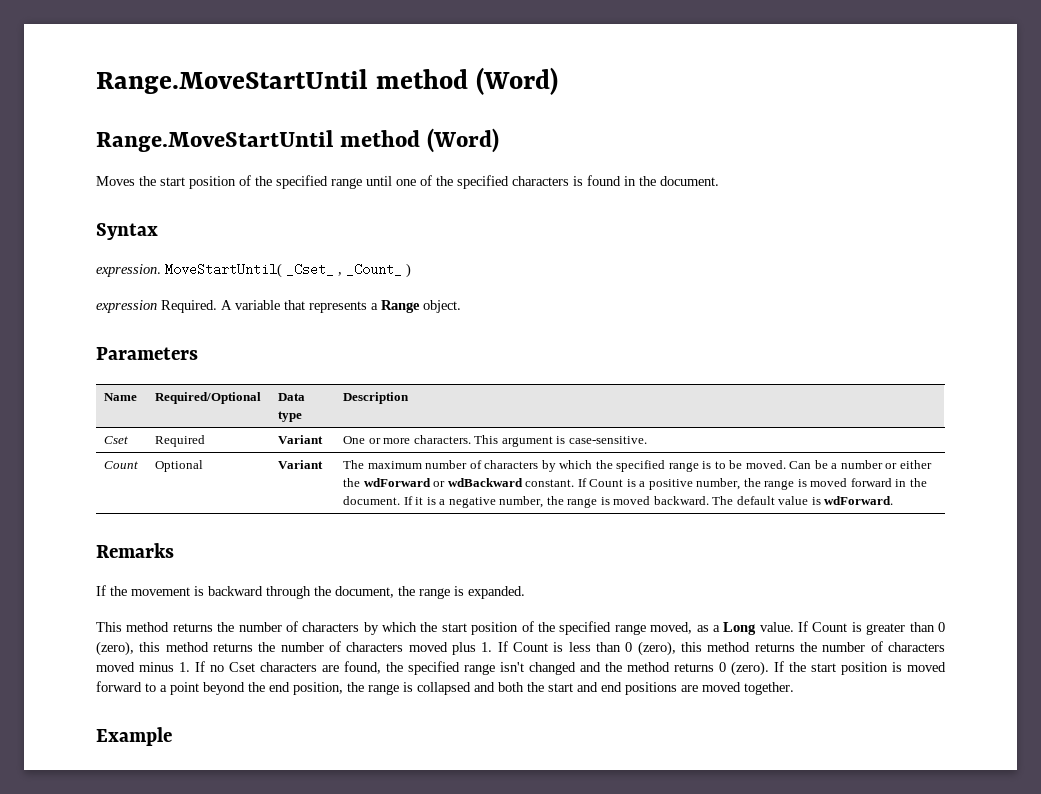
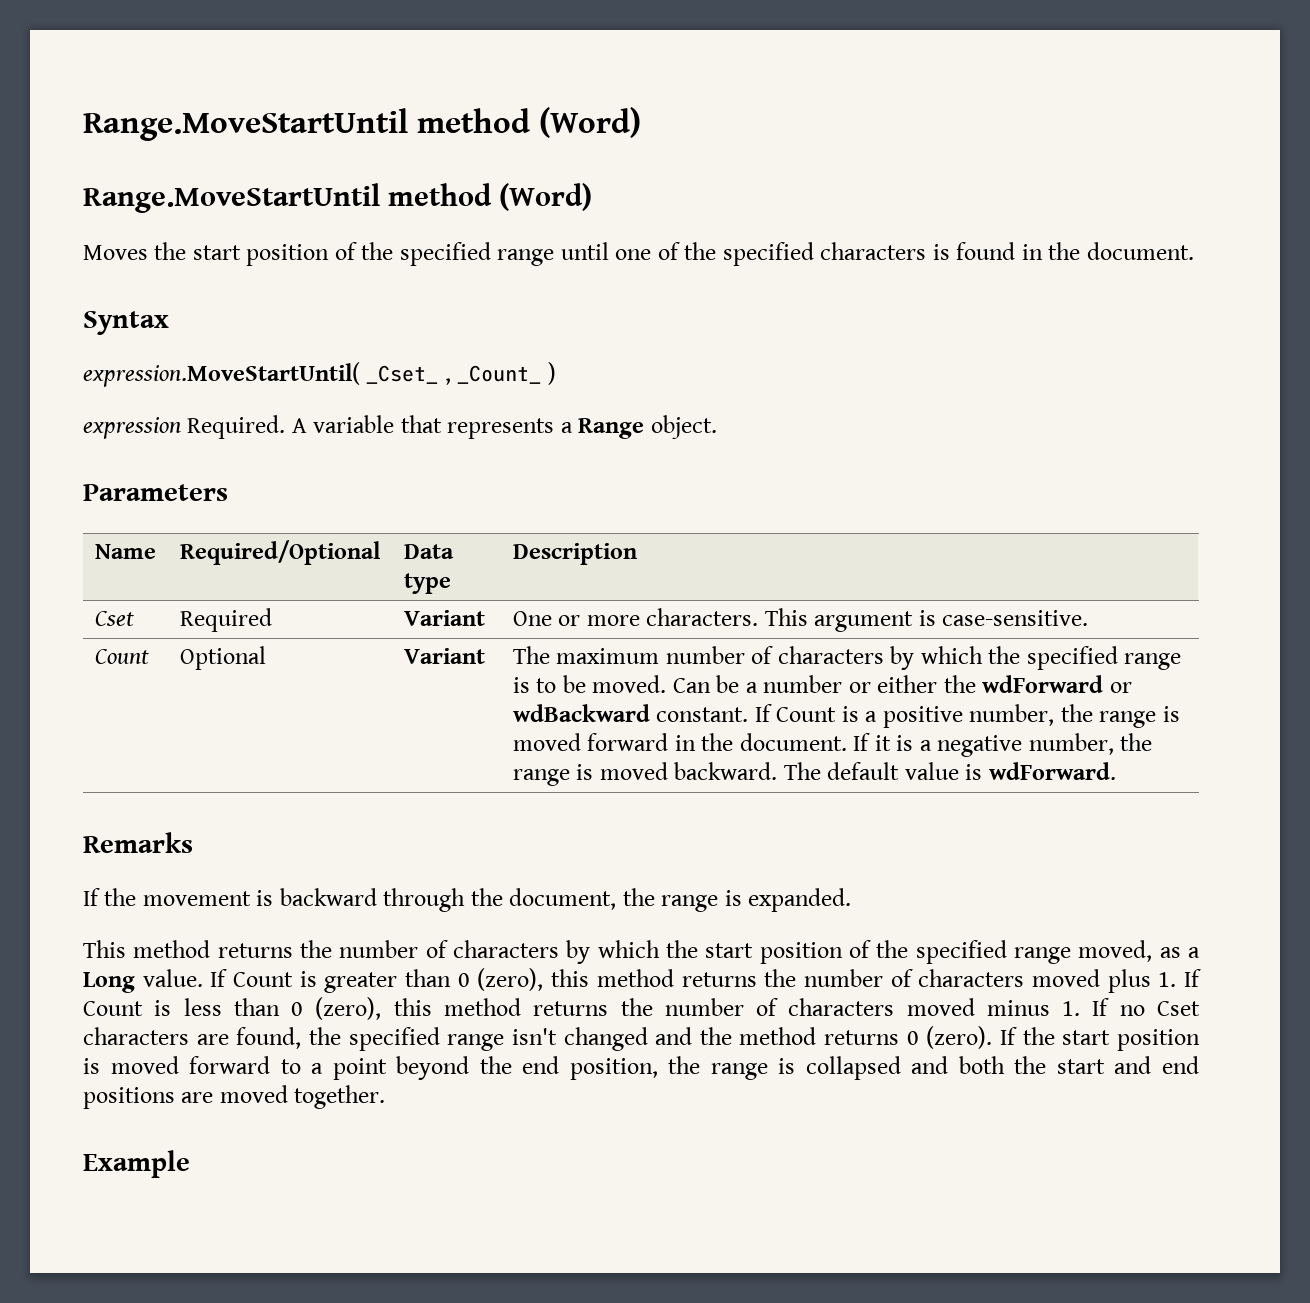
[96,263,282,278] expression. MoveStartUntil( -> [83,362,360,387] expression.MoveStartUntil(

